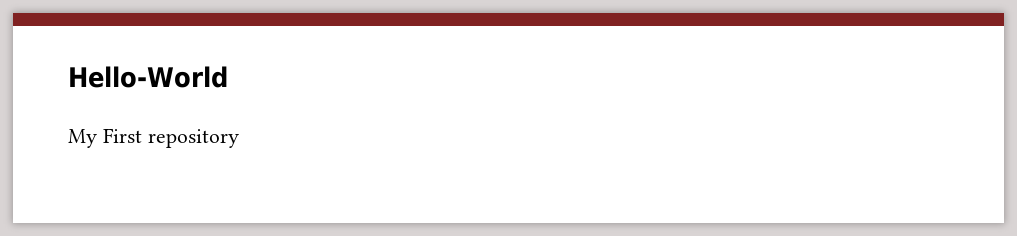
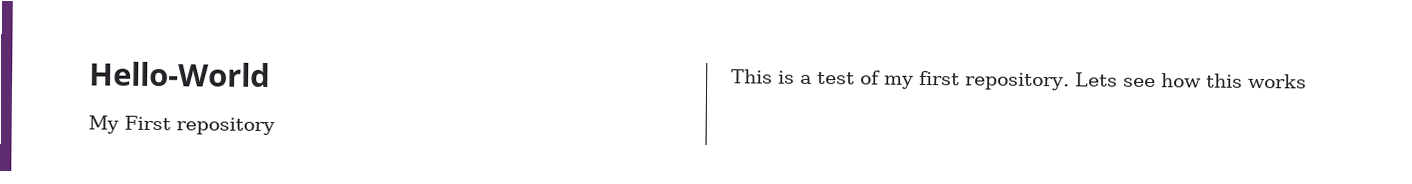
(239, 138) none -> [731,69,1307,91] // This is a test of my first repository. Lets see how this works

